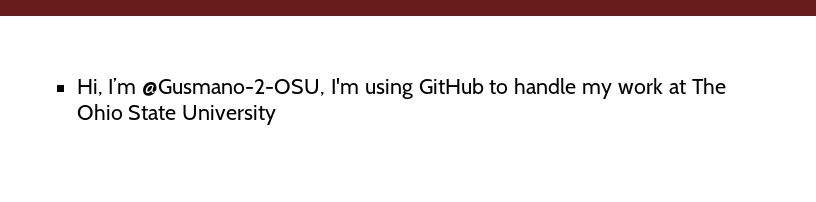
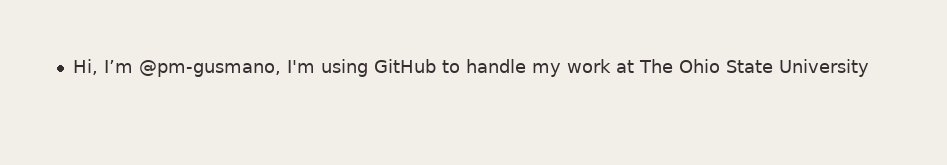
[142,79,326,96] @Gusmano-2-OSU, -> [138,60,281,77] @pm-gusmano,

